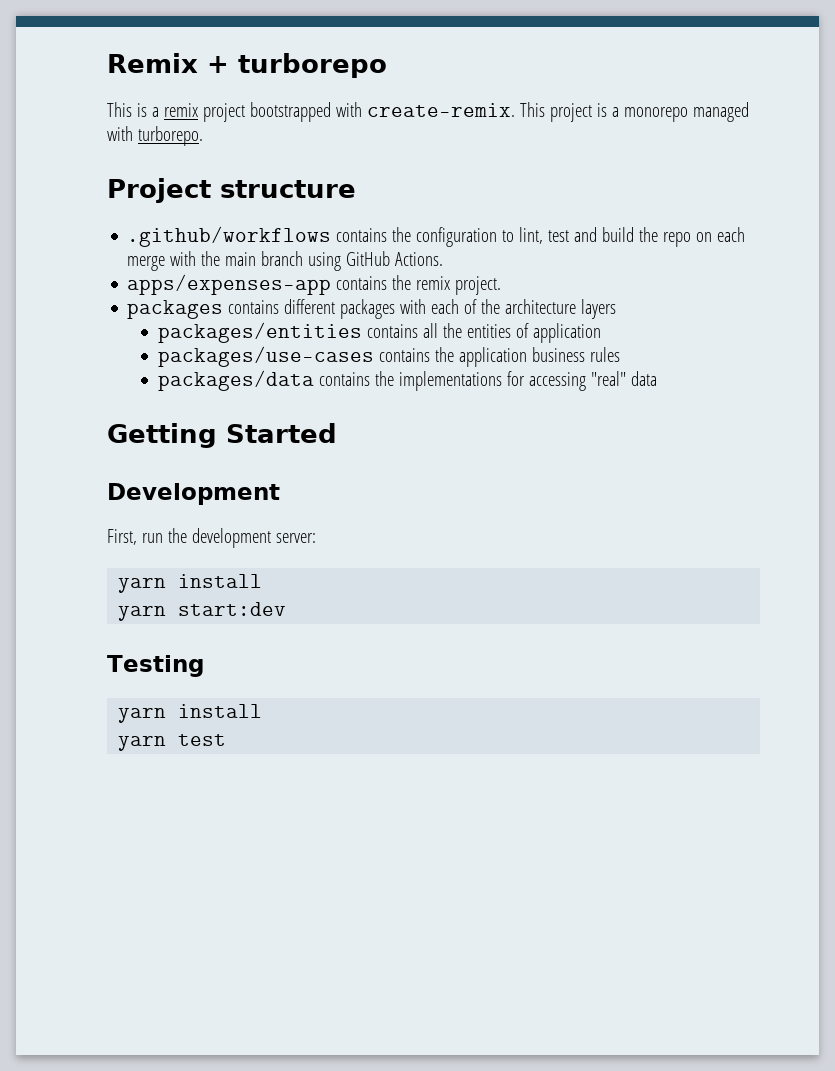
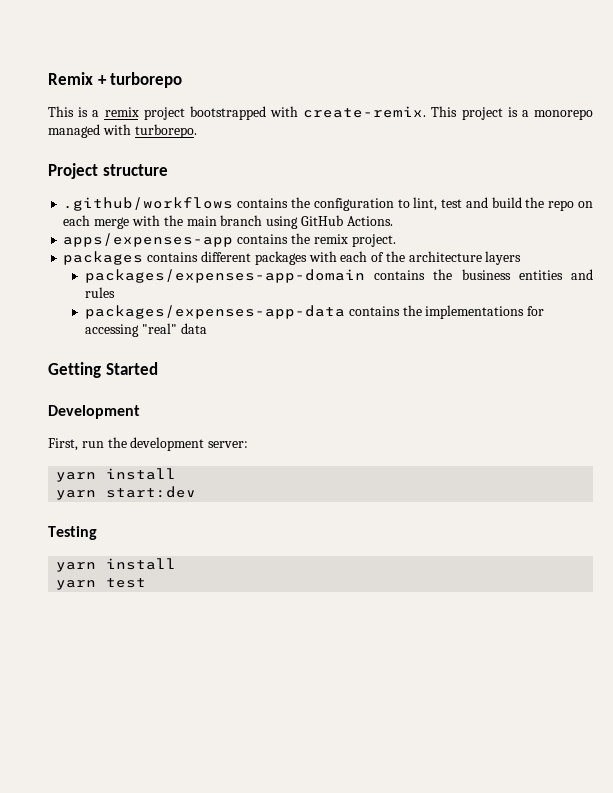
[157,322,601,343] [157,346,585,367] packages/entities contains all the entities of application // packages/use-cases contains the application business -> [85,269,593,283] packages/expenses-app-domain contains the business entities and
[157,370,314,391] packages/data -> [85,305,346,319] packages/expenses-app-data

